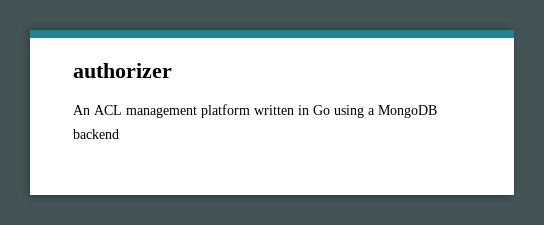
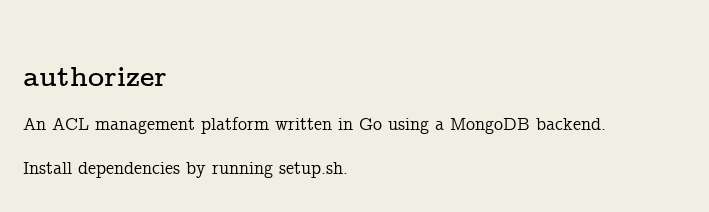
[73,129,119,139] backend -> [536,118,606,130] [23,162,348,178] backend. // Install dependencies by running setup.sh.

